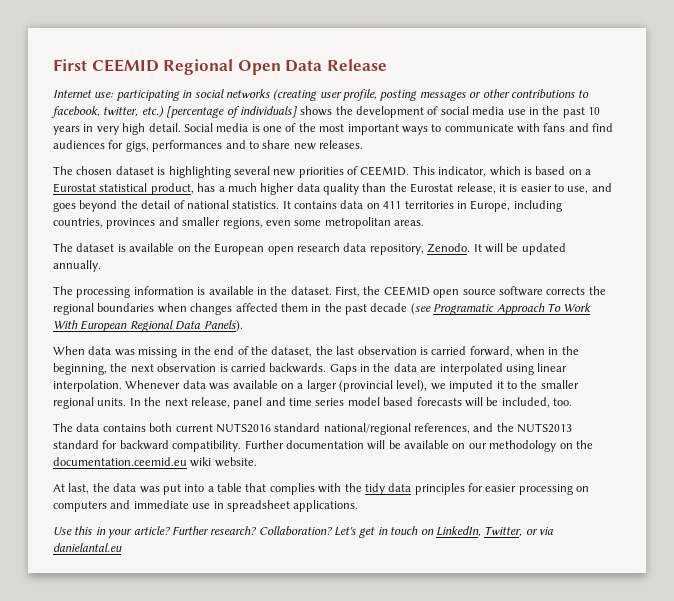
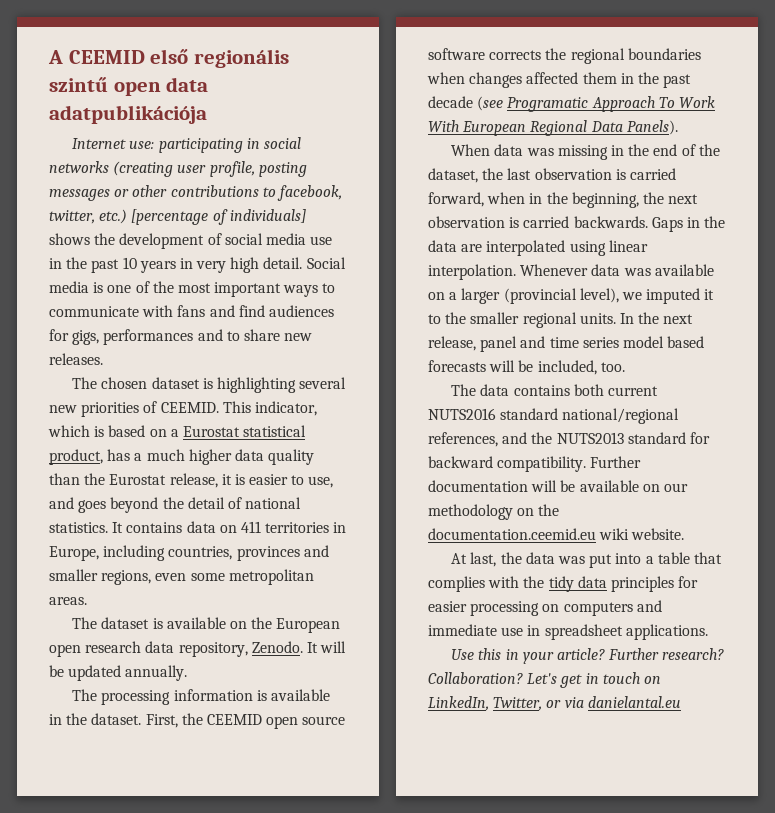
[53,59,387,75] First CEEMID Regional Open Data Release -> [48,49,290,68] [49,77,209,96] [49,105,207,124] A CEEMID első regionális szintű open data adatpublikációja

